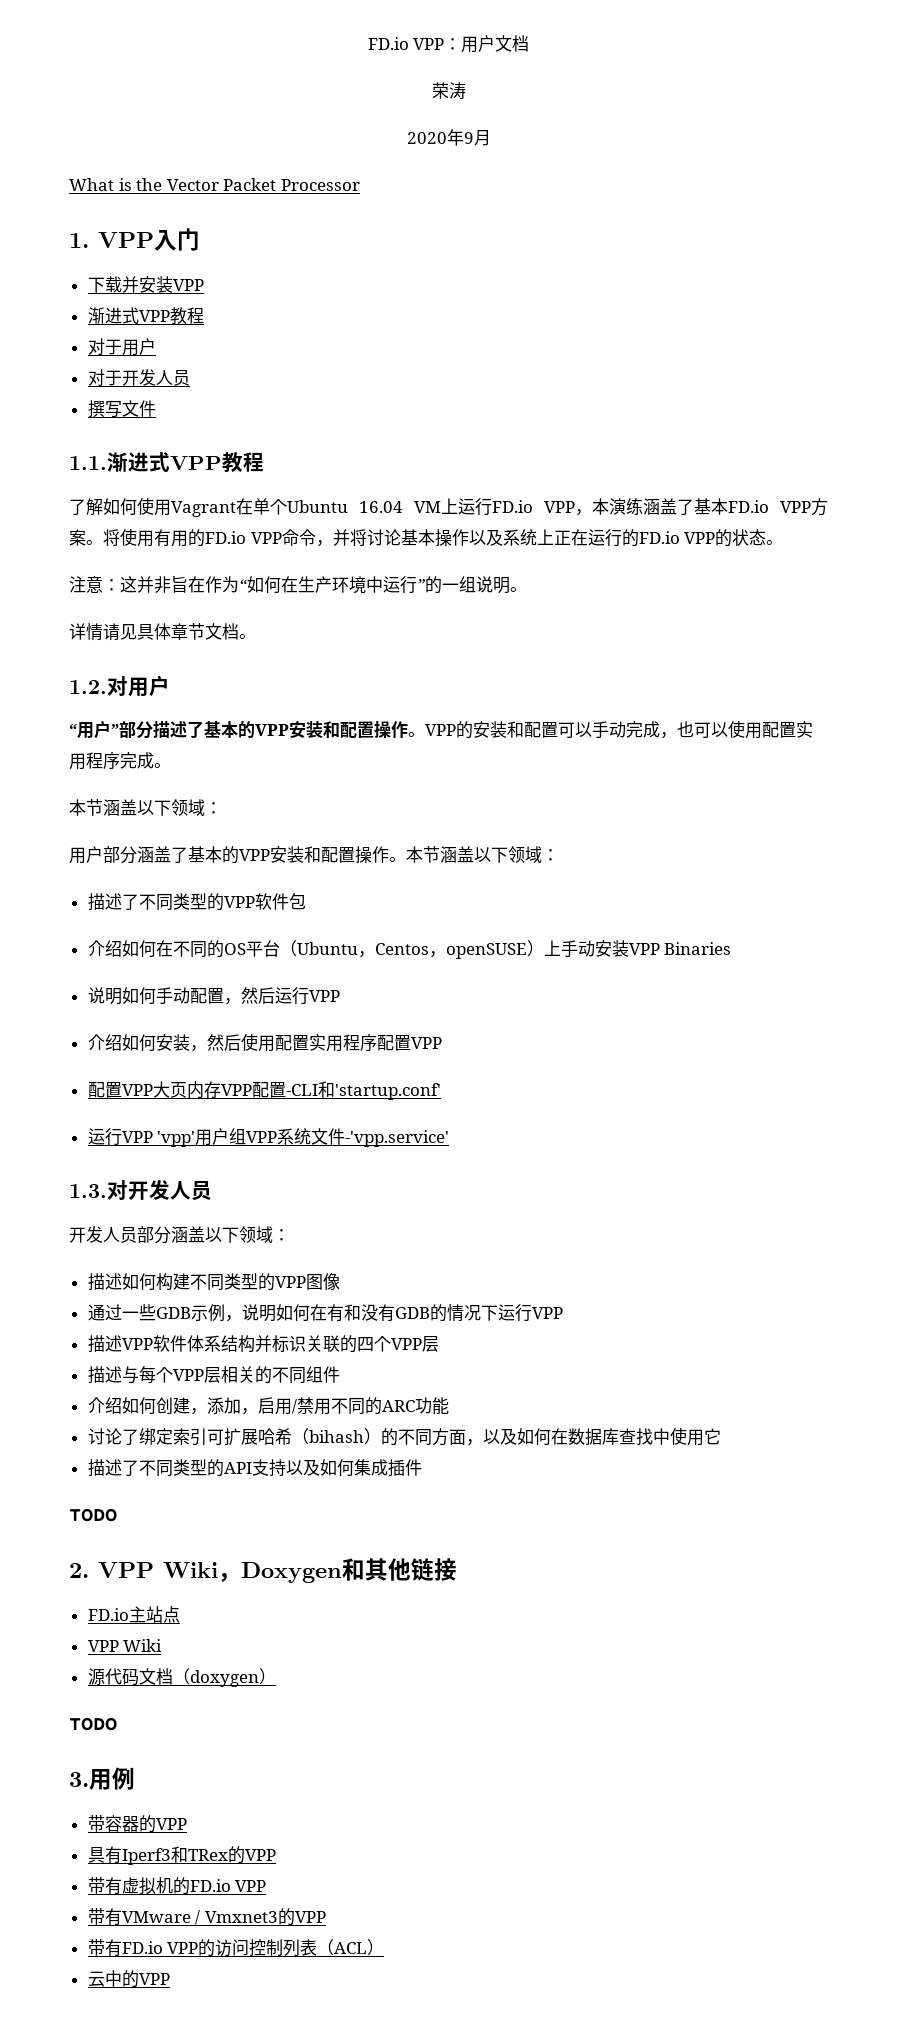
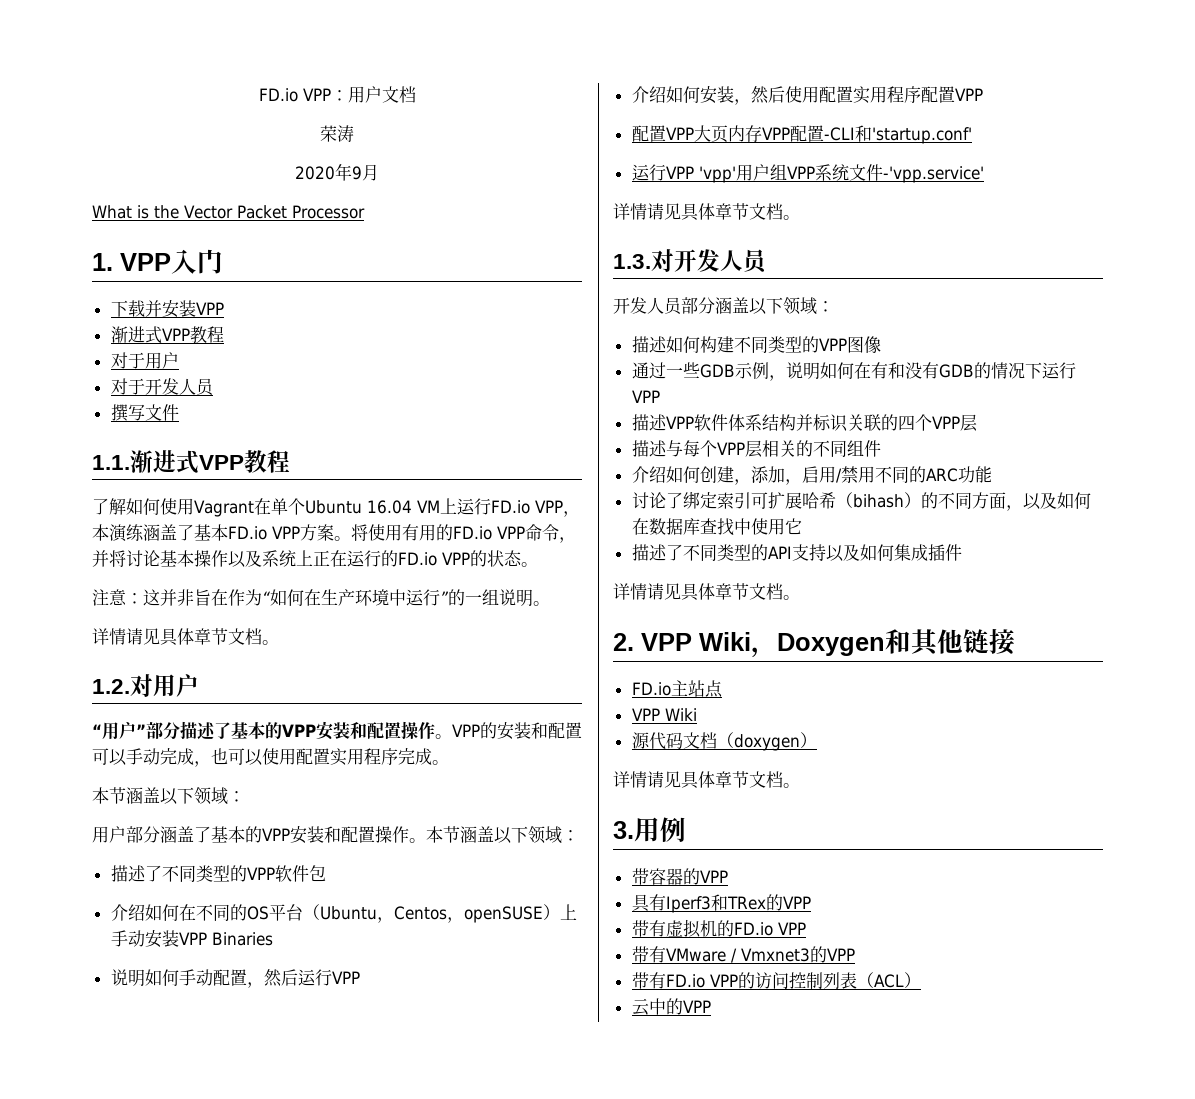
(450, 1138) none -> [613,203,800,221] // 详情请见具体章节文档。
[69,1508,117,1522] TODO -> [613,583,800,601] 详情请见具体章节文档。
[69,1717,117,1731] TODO -> [613,771,800,789] 详情请见具体章节文档。

